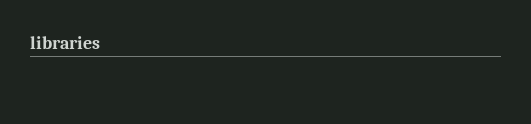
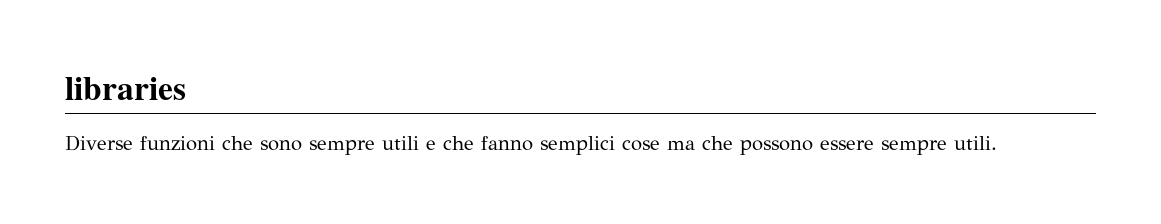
(100, 42) none -> [65,135,997,155] // Diverse funzioni che sono sempre utili e che fanno semplici cose ma che possono essere sempre utili.

